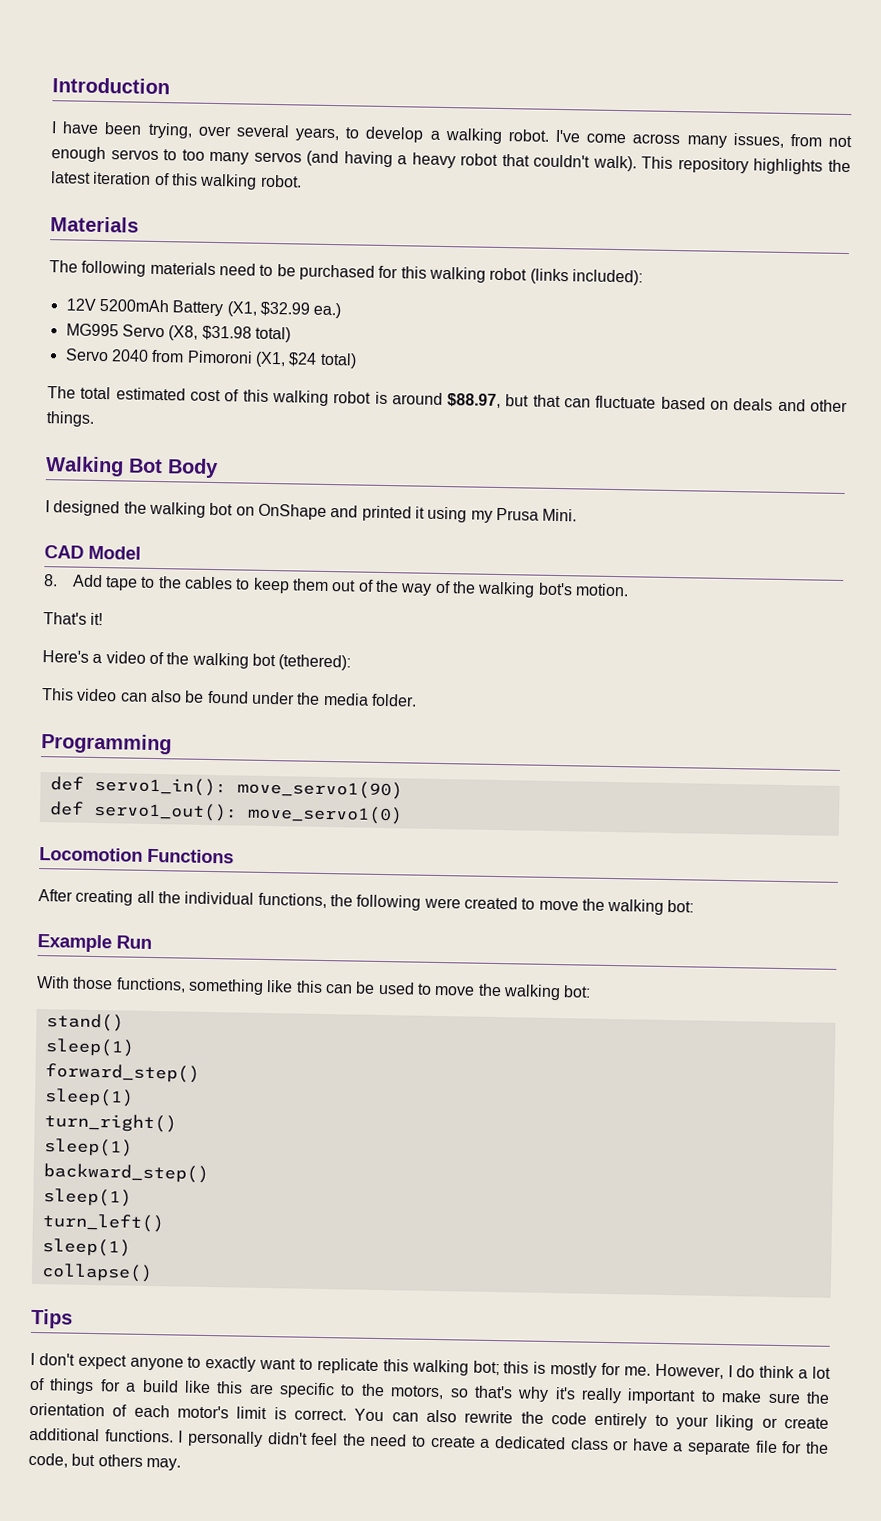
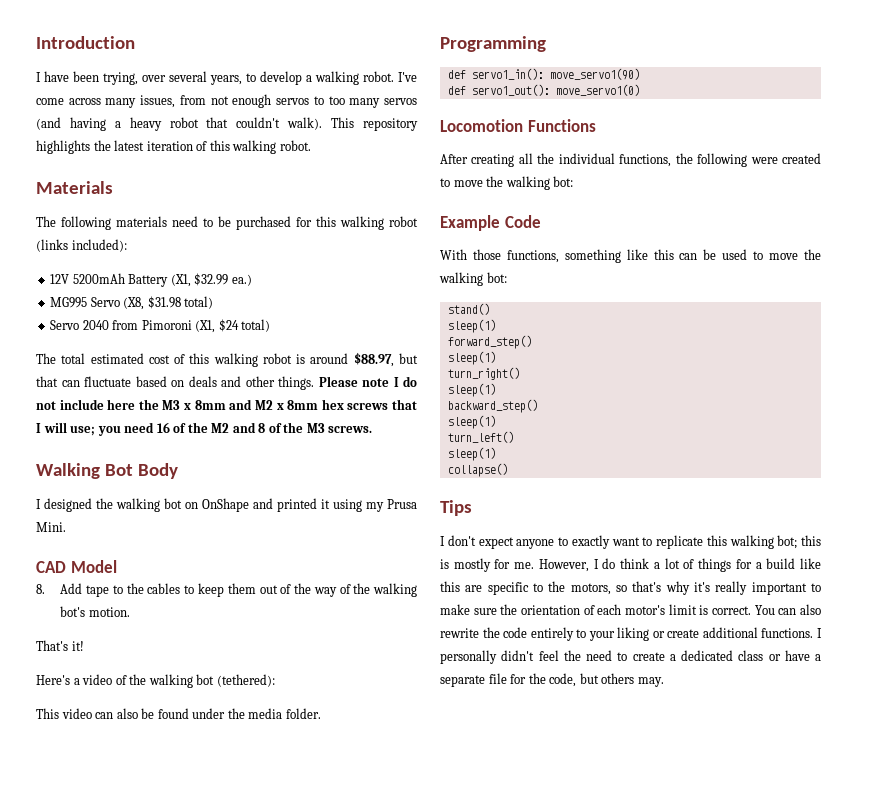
(95, 419) none -> [318,376,417,387] [36,399,418,410] [36,422,373,436] Please note I do not include here the M3 x 8mm and M2 x 8mm hex screws that I will use; you need 16 of the M2 and 8 of the M3 screws.
[116,935,152,949] Run -> [504,215,541,228] Code

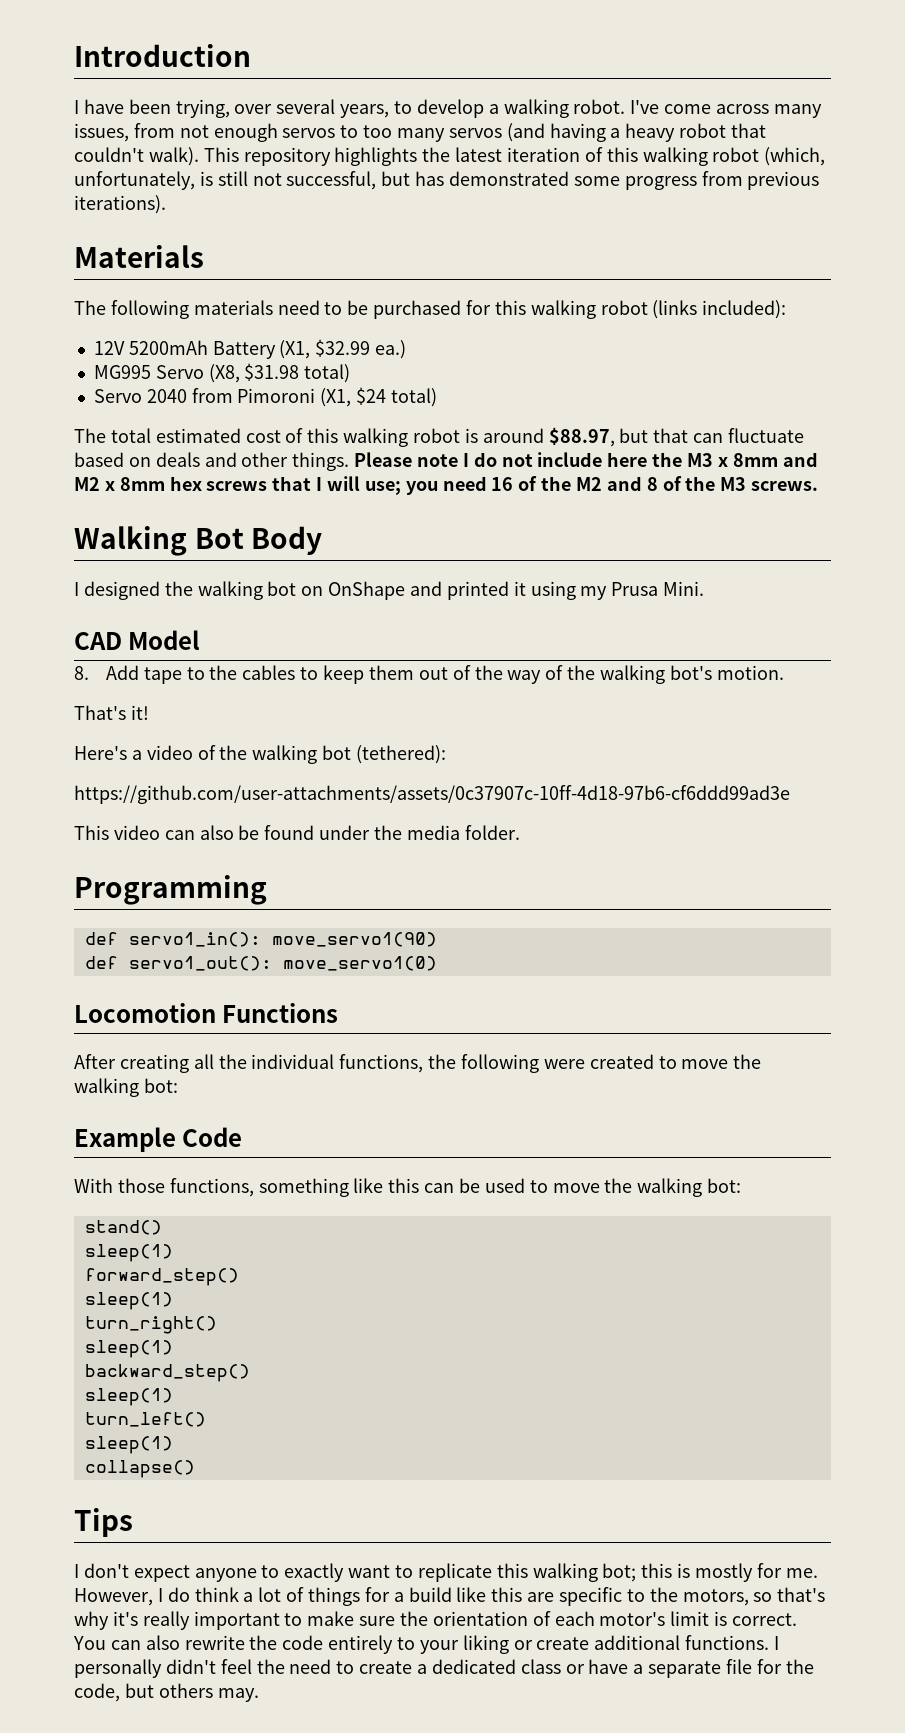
[279,140,311,151] robot. -> [712,147,826,166] [74,171,820,190] [74,195,166,214] robot (which, unfortunately, is still not successful, but has demonstrated some progress from previous iterations).
(275, 680) none -> [74,785,790,804] // https://github.com/user-attachments/assets/0c37907c-10ff-4d18-97b6-cf6ddd99ad3e

